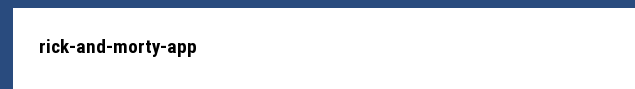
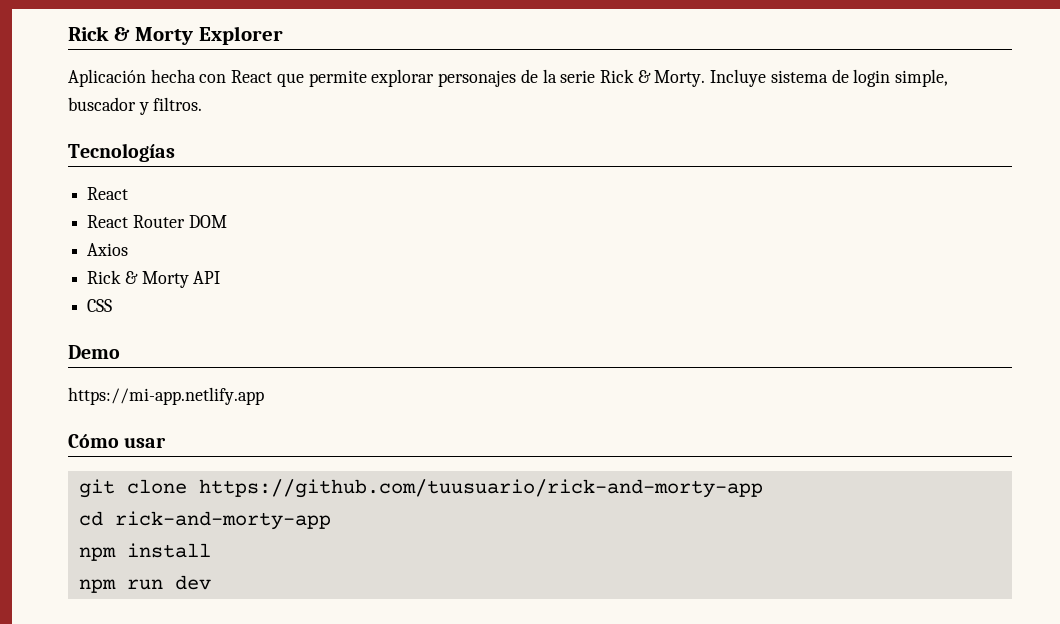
[39,39,197,57] rick-and-morty-app -> [68,26,283,45] [68,69,949,87] [68,97,203,115] [68,143,175,162] [87,187,129,200] [87,215,227,228] [87,243,129,256] [87,270,221,288] [87,299,113,312] [68,345,120,359] [68,387,264,405] [68,434,167,448] [78,479,763,498] [78,511,331,530] [78,543,211,561] [78,575,211,593] Rick & Morty Explorer // Aplicación hecha con React que permite explorar personajes de la serie Rick & Morty. Incluye sistema de login simple, buscador y filtros. // Tecnologías // React // React Router DOM // Axios // Rick & Morty API // CSS // Demo // https://mi-app.netlify.app // Cómo usar // git clone https://github.com/tuusuario/rick-and-morty-app // cd rick-and-morty-app // npm install // npm run dev

